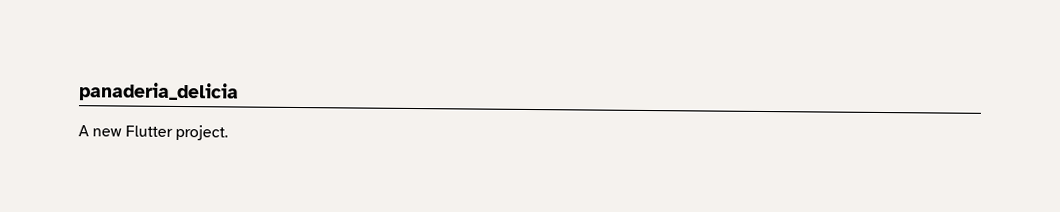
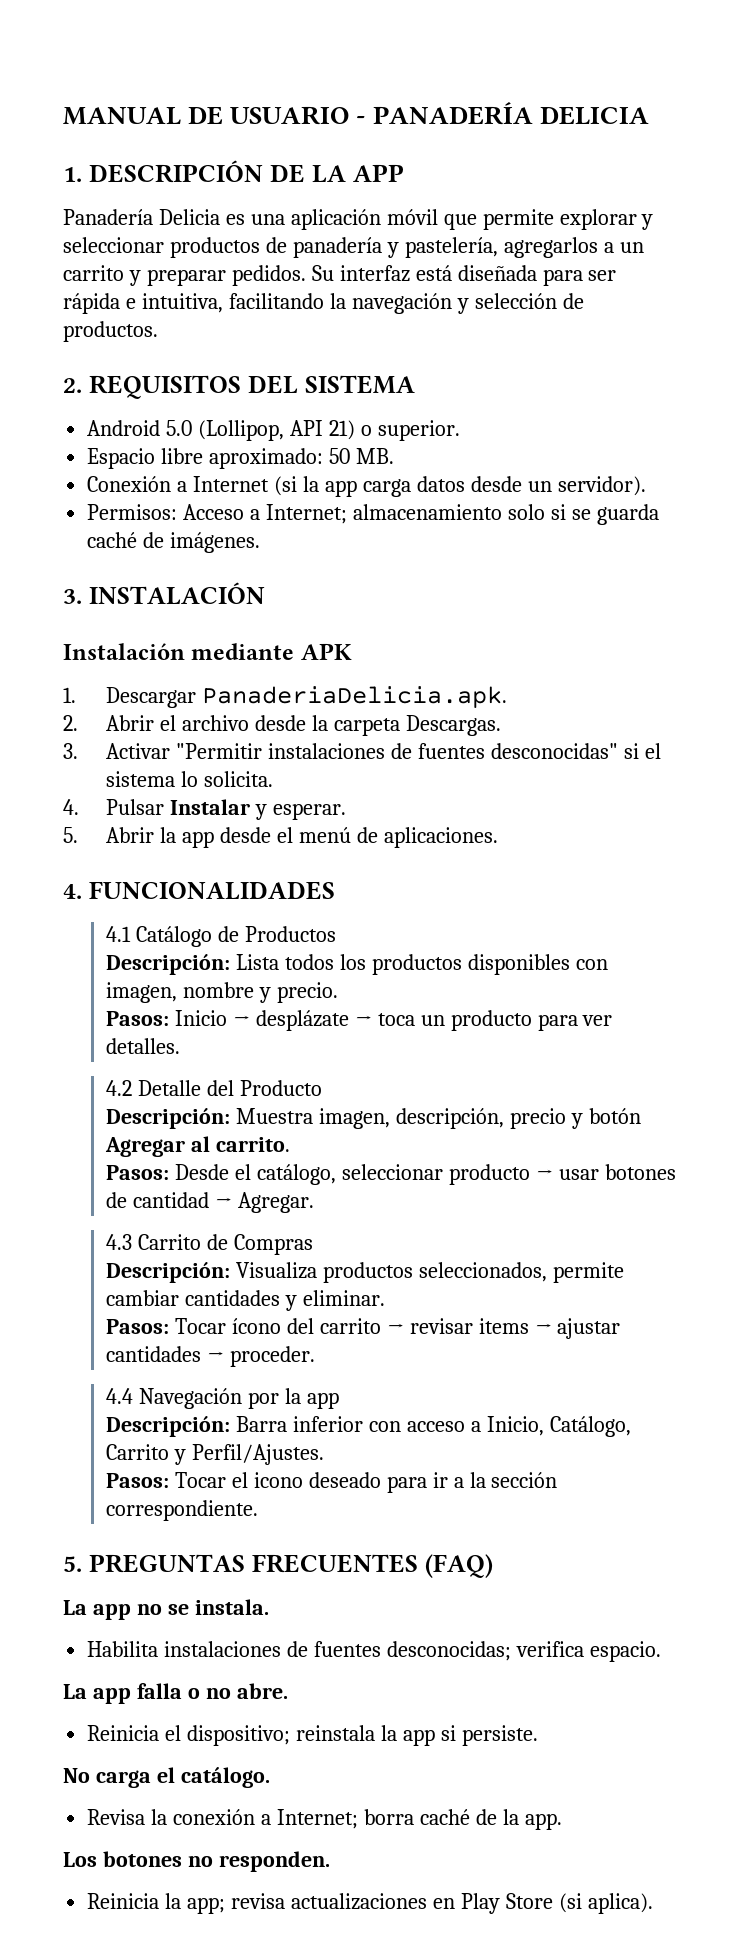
[79,82,239,102] [78,124,228,141] panaderia_delicia // A new Flutter project. -> [63,102,649,125] [63,160,404,183] [63,209,654,230] [63,237,644,258] [63,265,617,286] [63,293,584,314] [63,321,158,342] [63,375,415,399] [87,420,460,441] [87,448,394,469] [87,476,646,497] [87,504,659,525] [87,532,261,553] [63,582,265,605] [63,643,352,660] [63,686,507,708] [63,715,501,736] [63,743,661,759] [105,771,273,787] [63,799,346,820] [63,827,498,848] [63,881,335,900] [105,926,336,947] [105,954,608,975] [105,982,338,1003] [105,1010,613,1031] [105,1038,180,1054] [105,1080,322,1096] [105,1108,641,1129] [104,1136,290,1157] [105,1164,676,1185] [105,1192,314,1213] [105,1234,313,1255] [105,1262,624,1283] [105,1290,385,1311] [105,1318,621,1339] [105,1346,315,1367] [105,1388,339,1409] [105,1416,631,1437] [105,1444,324,1465] [105,1472,558,1493] [105,1500,258,1521] [63,1554,493,1578] [63,1599,269,1620] [87,1641,661,1662] [63,1683,288,1704] [87,1725,538,1746] [63,1767,270,1788] [87,1809,562,1830] [63,1851,330,1872] [87,1893,653,1914] MANUAL DE USUARIO - PANADERÍA DELICIA // 1. DESCRIPCIÓN DE LA APP // Panadería Delicia es una aplicación móvil que permite explorar y seleccionar productos de panadería y pastelería, agregarlos a un carrito y preparar pedidos. Su interfaz está diseñada para ser rápida e intuitiva, facilitando la navegación y selección de productos. // 2. REQUISITOS DEL SISTEMA // Android 5.0 (Lollipop, API 21) o superior. // Espacio libre aproximado: 50 MB. // Conexión a Internet (si la app carga datos desde un servidor). // Permisos: Acceso a Internet; almacenamiento solo si se guarda caché de imágenes. // 3. INSTALACIÓN // Instalación mediante APK // 1. Descargar PanaderiaDelicia.apk. // 2. Abrir el archivo desde la carpeta Descargas. // 3. Activar "Permitir instalaciones de fuentes desconocidas" si el sistema lo solicita. // 4. Pulsar Instalar y esperar. // 5. Abrir la app desde el menú de aplicaciones. // 4. FUNCIONALIDADES // 4.1 Catálogo de Productos // Descripción: Lista todos los productos disponibles con imagen, nombre y precio. // Pasos: Inicio → desplázate → toca un producto para ver detalles. // 4.2 Detalle del Producto // Descripción: Muestra imagen, descripción, precio y botón Agregar al carrito. // Pasos: Desde el catálogo, seleccionar producto → usar botones de cantidad → Agregar. // 4.3 Carrito de Compras // Descripción: Visualiza productos seleccionados, permite cambiar cantidades y eliminar. // Pasos: Tocar ícono del carrito → revisar items → ajustar cantidades → proceder. // 4.4 Navegación por la app // Descripción: Barra inferior con acceso a Inicio, Catálogo, Carrito y Perfil/Ajustes. // Pasos: Tocar el icono deseado para ir a la sección correspondiente. // 5. PREGUNTAS FRECUENTES (FAQ) // La app no se instala. // Habilita instalaciones de fuentes desconocidas; verifica espacio. // La app falla o no abre. // Reinicia el dispositivo; reinstala la app si persiste. // No carga el catálogo. // Revisa la conexión a Internet; borra caché de la app. // Los botones no responden. // Reinicia la app; revisa actualizaciones en Play Store (si aplica).

